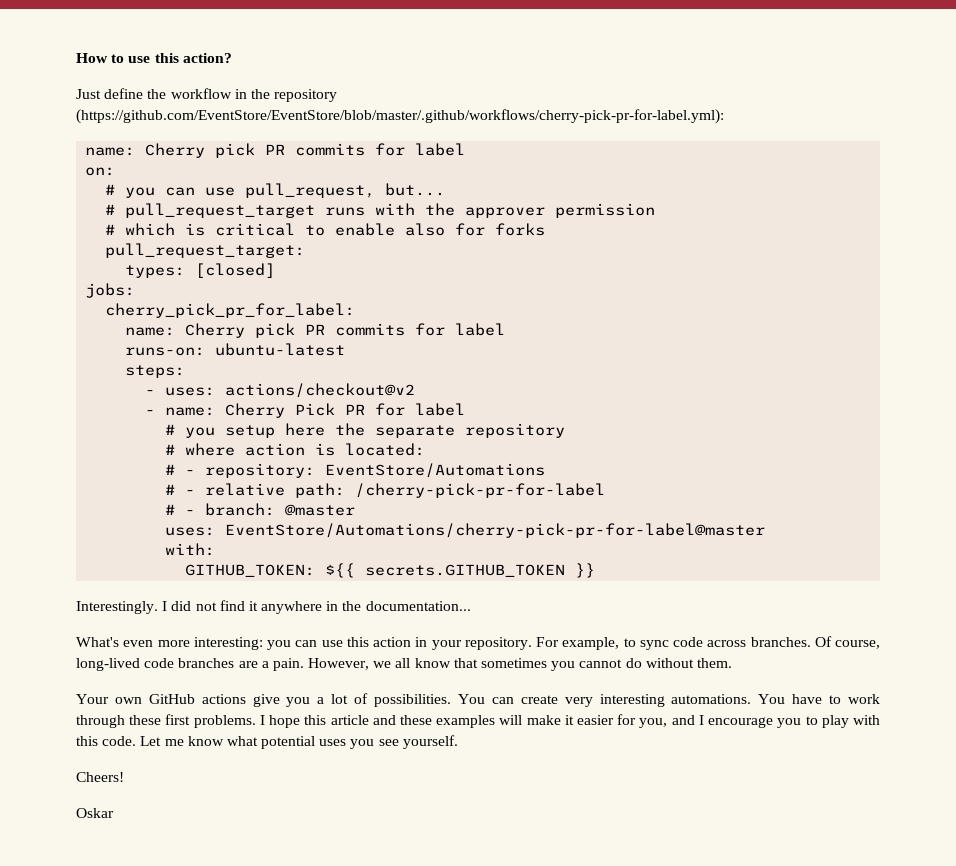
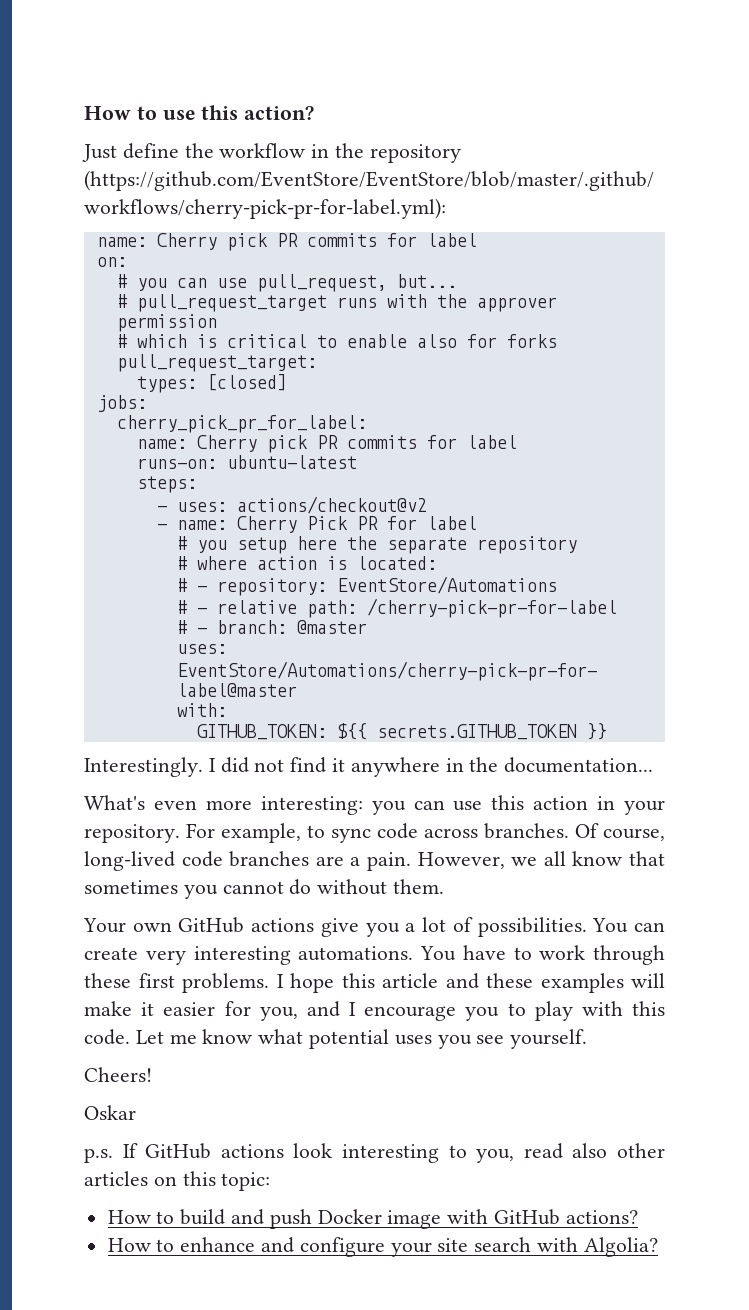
(114, 813) none -> [84,1143,666,1163] [84,1171,271,1191] [107,1209,638,1229] [107,1237,658,1257] // p.s. If GitHub actions look interesting to you, read also other articles on this topic: // How to build and push Docker image with GitHub actions? // How to enhance and configure your site search with Algolia?

